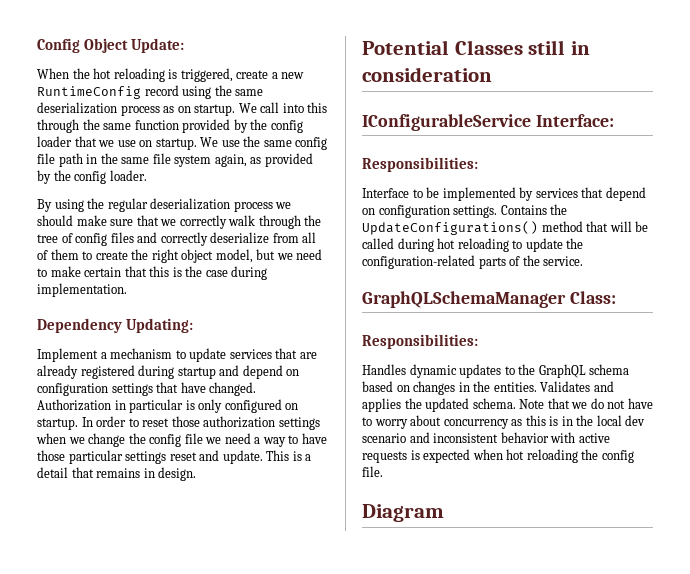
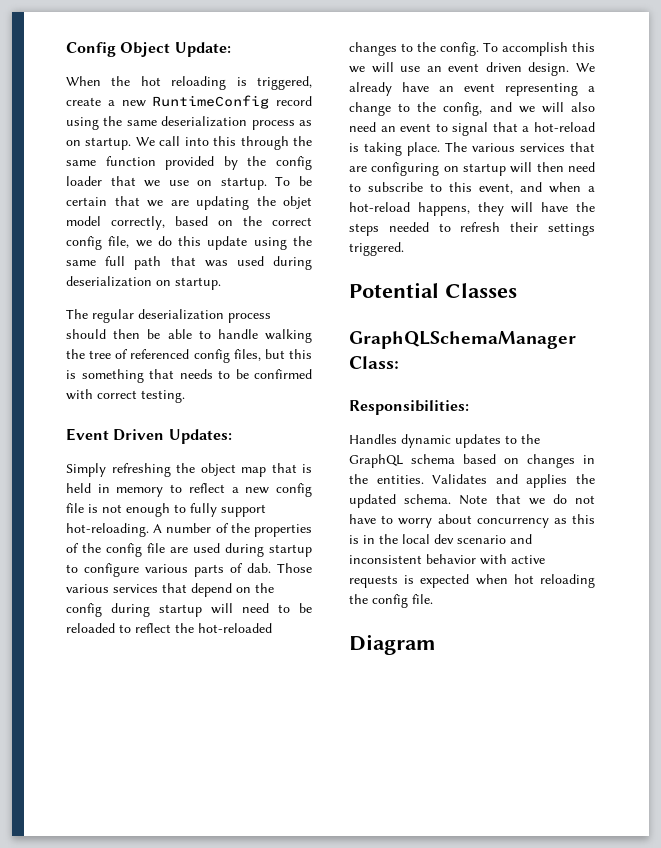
[200,136,328,150] [37,153,313,167] [37,170,147,184] [37,198,292,212] [37,215,322,229] [37,232,317,246] [37,249,323,263] [37,266,268,280] [37,283,127,297] [37,318,194,333] [37,348,317,362] [37,365,300,379] [37,382,257,396] [37,399,299,413] [37,416,320,430] [36,433,327,447] [37,450,312,464] [37,467,197,481] [362,40,590,55] [362,67,492,82] [362,114,614,131] [362,157,478,172] [362,187,646,201] [362,204,568,218] [362,221,649,235] [362,238,584,252] [362,255,584,269] We use the same config file path in the same file system again, as provided by the config loader. // By using the regular deserialization process we should make sure that we correctly walk through the tree of config files and correctly deserialize from all of them to create the right object model, but we need to make certain that this is the case during implementation. // Dependency Updating: // Implement a mechanism to update services that are already registered during startup and depend on configuration settings that have changed. Authorization in particular is only configured on startup. In order to reset those authorization settings when we change the config file we need a way to have those particular settings reset and update. This is a detail that remains in design. // Potential Classes still in consideration // IConfigurableService Interface: // Responsibilities: // Interface to be implemented by services that depend on configuration settings. Contains the UpdateConfigurations() method that will be called during hot reloading to update the configuration-related parts of the service. -> [275,176,312,186] [66,196,312,210] [66,216,312,230] [66,236,312,250] [66,256,312,270] [66,276,221,290] [66,309,271,323] [66,329,312,343] [66,349,312,363] [66,369,312,383] [66,389,185,403] [66,428,232,444] [66,463,312,477] [66,483,312,497] [66,503,266,517] [66,523,312,537] [66,543,312,557] [66,563,312,577] [66,583,274,597] [66,603,312,617] [66,623,272,633] [349,42,595,56] [349,62,595,76] [349,82,595,96] [349,102,595,116] [349,122,595,136] [349,142,595,156] [349,162,595,176] [349,182,595,194] [349,202,595,216] [349,222,595,236] [349,242,404,256] [349,282,517,298] To be certain that we are updating the objet model correctly, based on the correct config file, we do this update using the same full path that was used during deserialization on startup. // The regular deserialization process should then be able to handle walking the tree of referenced config files, but this is something that needs to be confirmed with correct testing. // Event Driven Updates: // Simply refreshing the object map that is held in memory to reflect a new config file is not enough to fully support hot-reloading. A number of the properties of the config file are used during startup to configure various parts of dab. Those various services that depend on the config during startup will need to be reloaded to reflect the hot-reloaded changes to the config. To accomplish this we will use an event driven design. We already have an event representing a change to the config, and we will also need an event to signal that a hot-reload is taking place. The various services that are configuring on startup will then need to subscribe to this event, and when a hot-reload happens, they will have the steps needed to refresh their settings triggered. // Potential Classes

